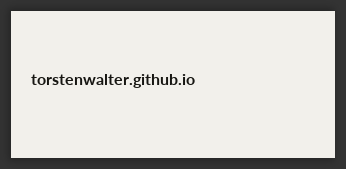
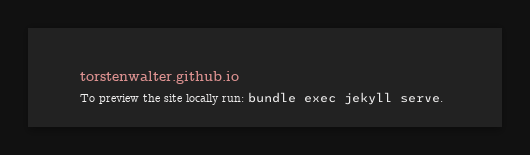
(195, 81) none -> [80,92,443,105] // To preview the site locally run: bundle exec jekyll serve.

